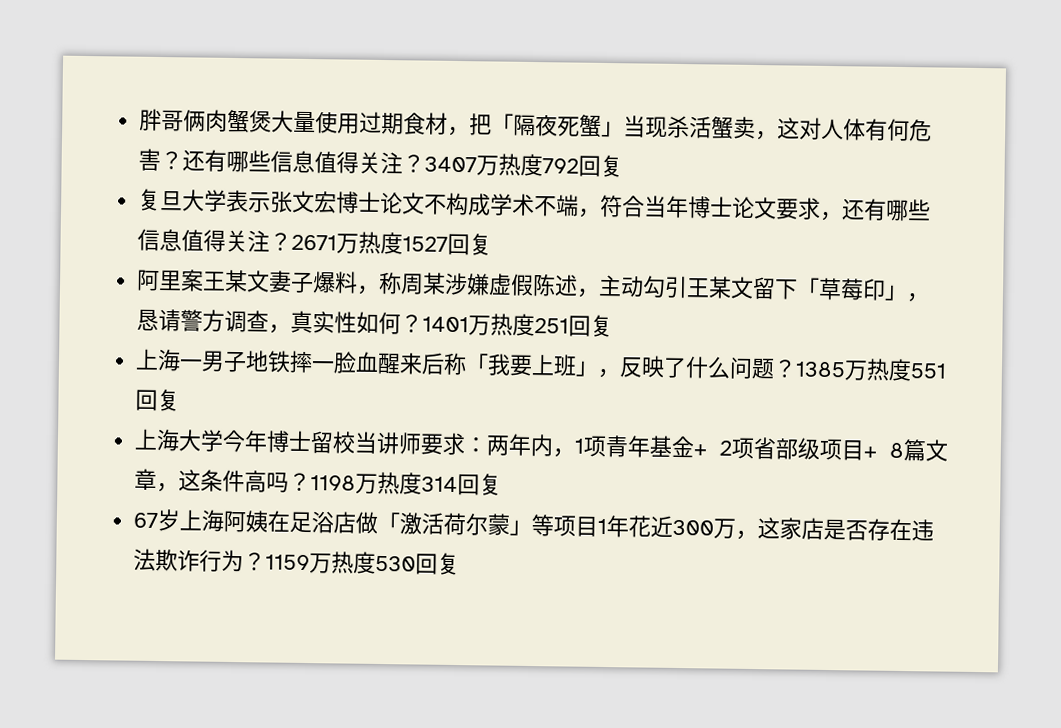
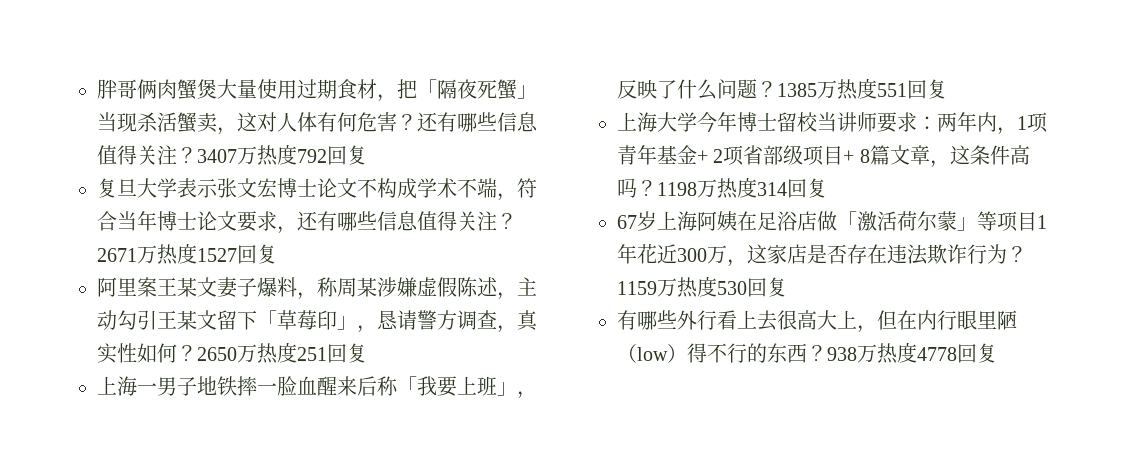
[422,316,470,333] 1401 -> [197,347,237,361] 2650
(461, 564) none -> [617,310,1017,333] [617,342,997,364] // 有哪些外行看上去很高大上，但在内行眼里陋（low）得不行的东西？938万热度4778回复

